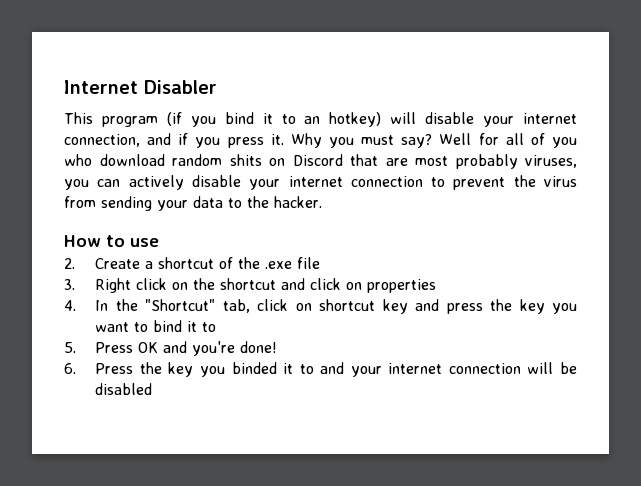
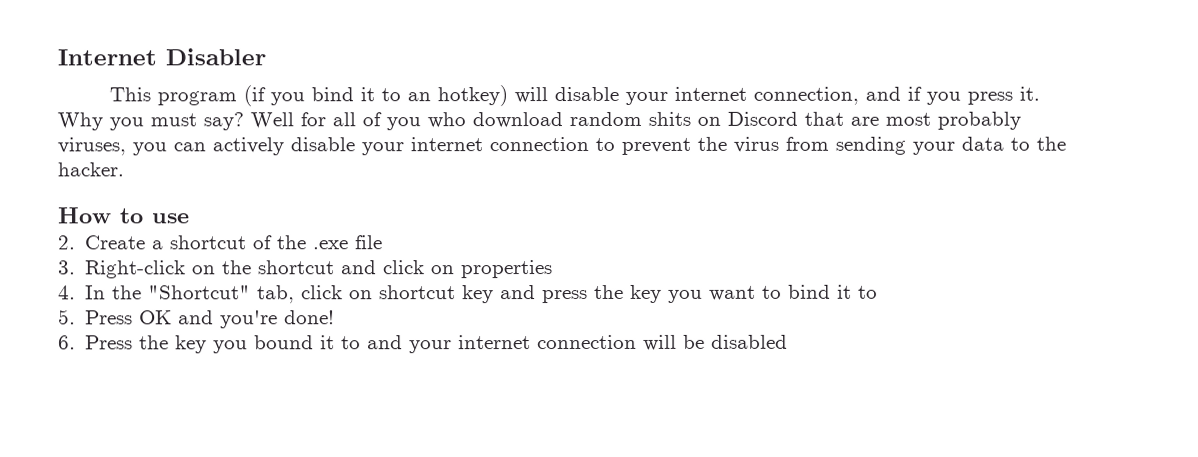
[95,278,168,293] Right click -> [85,260,187,279] Right-click
[231,362,277,374] binded -> [254,335,315,350] bound

